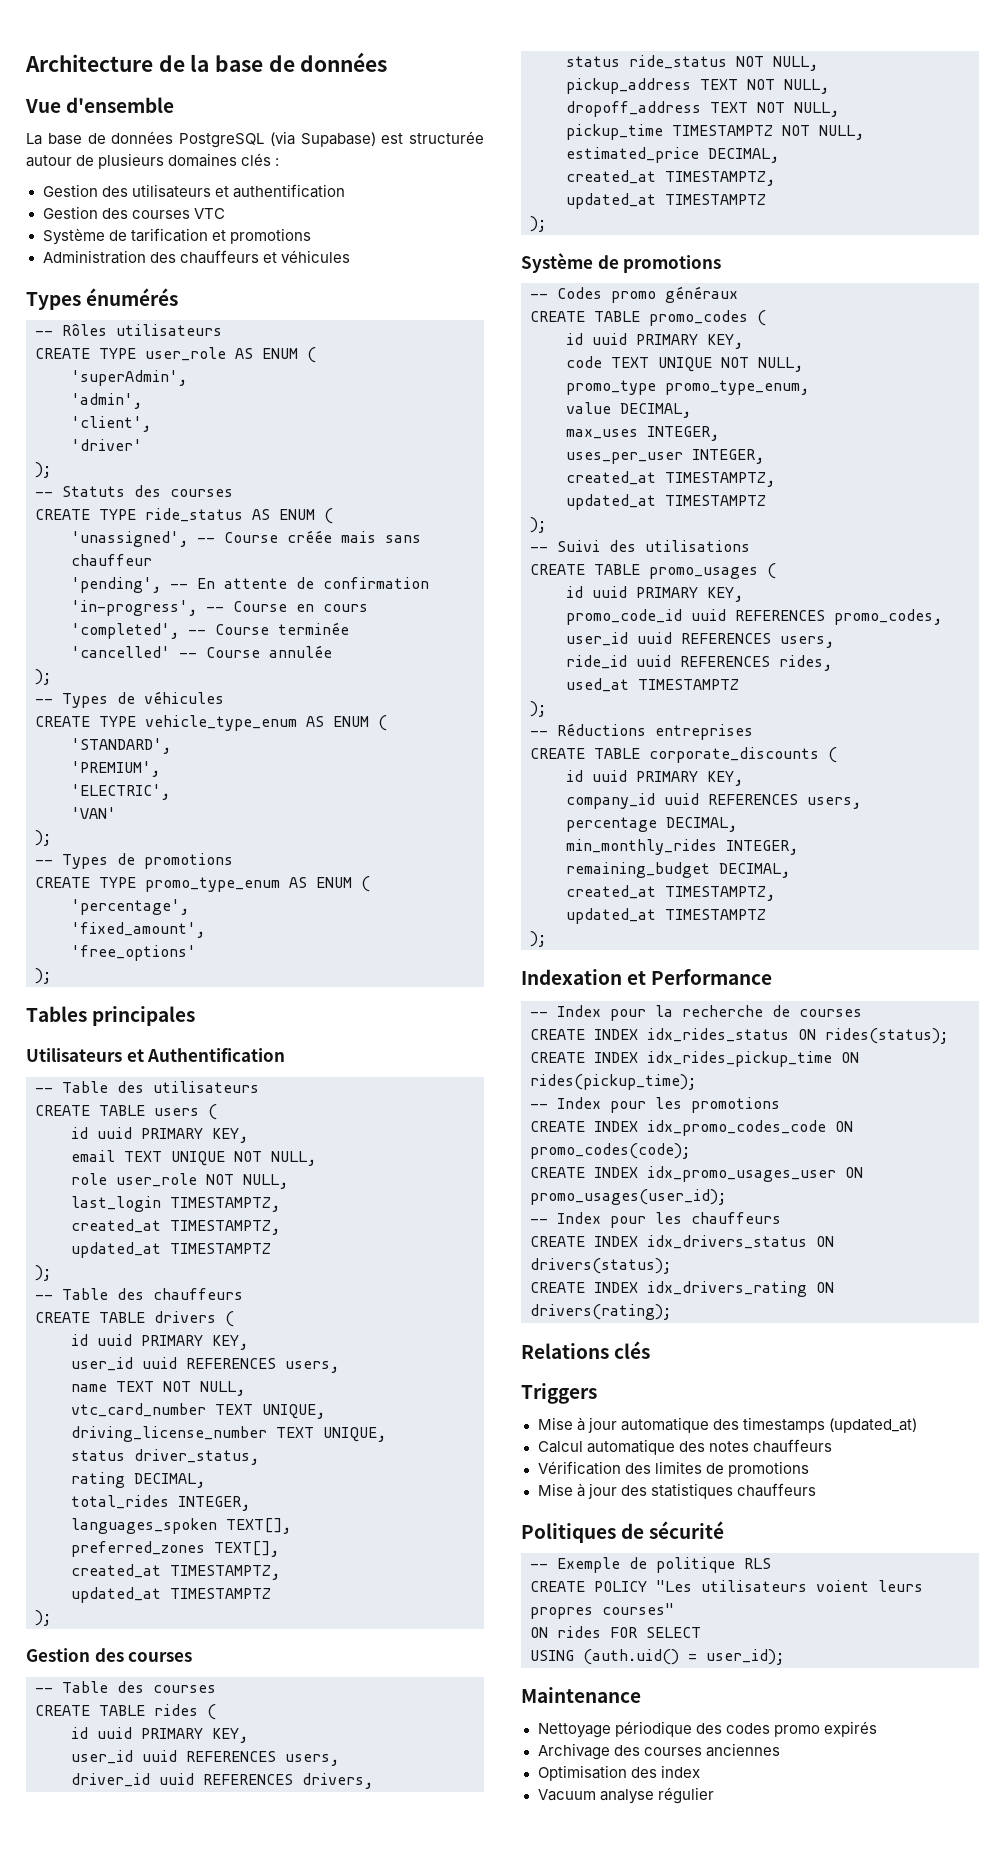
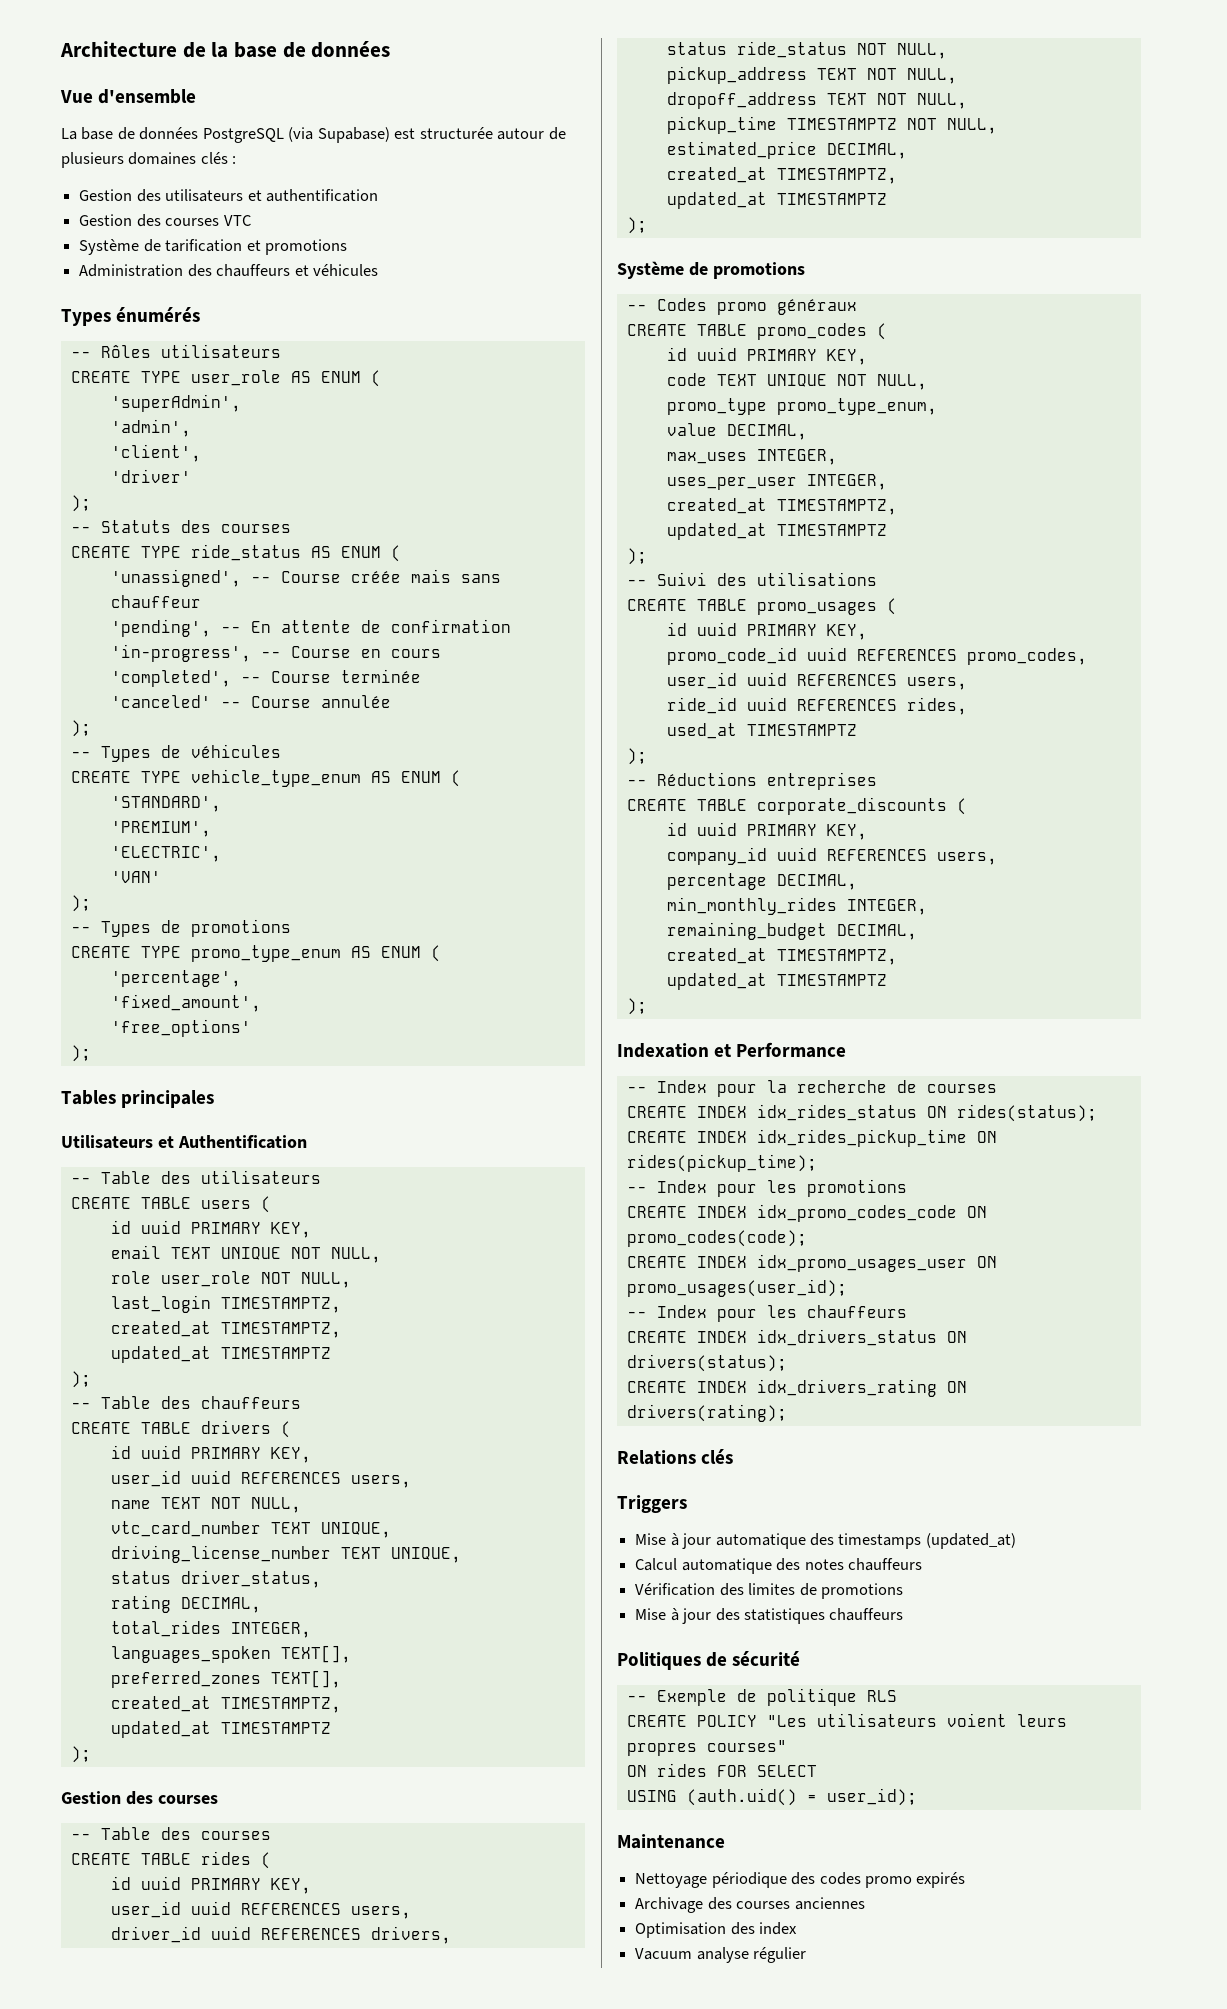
[71,646,170,658] 'cancelled' -> [110,695,211,708] 'canceled'

